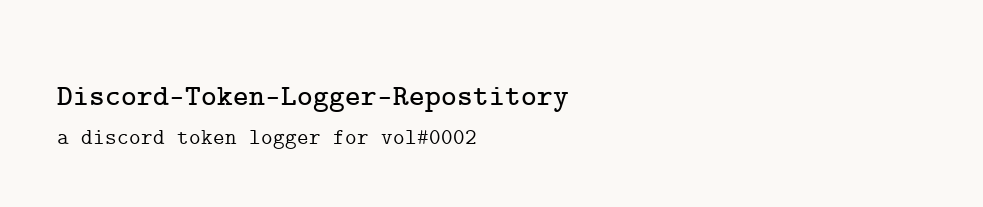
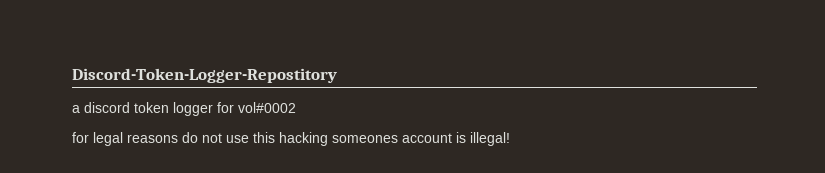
(477, 137) none -> [72,132,510,146] // for legal reasons do not use this hacking someones account is illegal!

